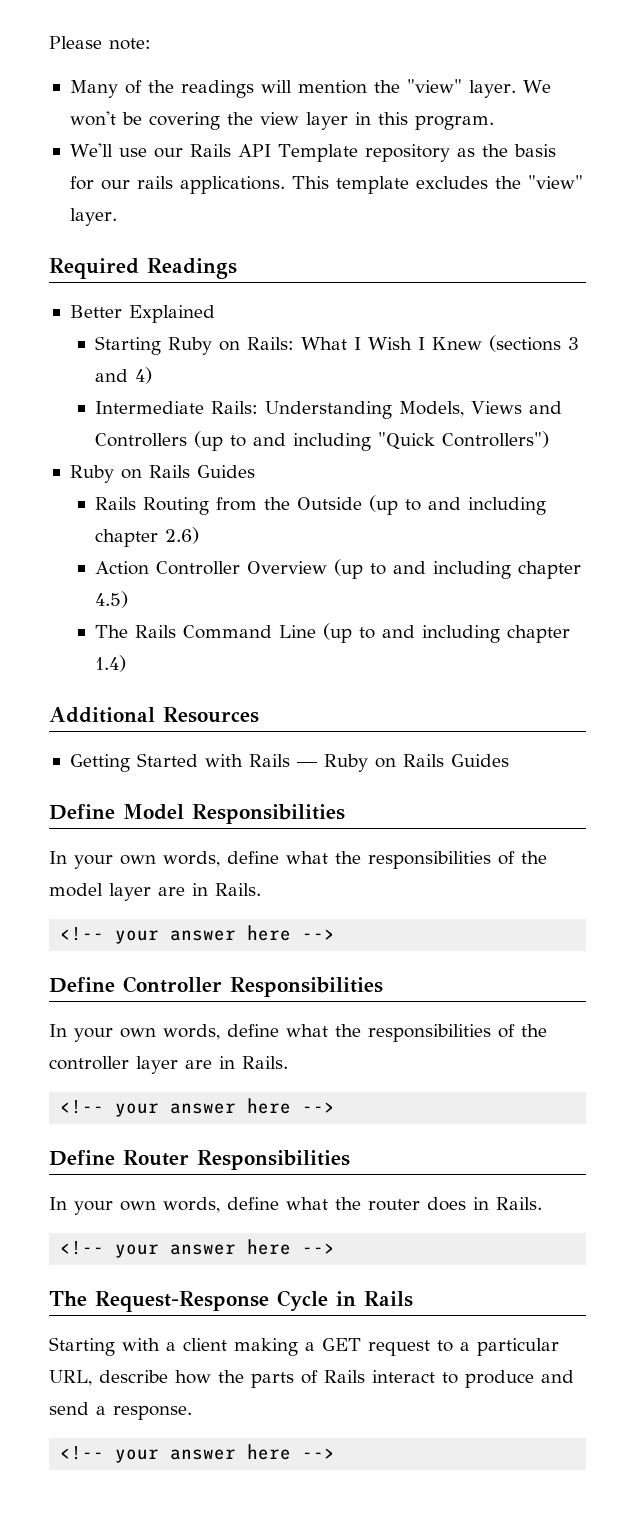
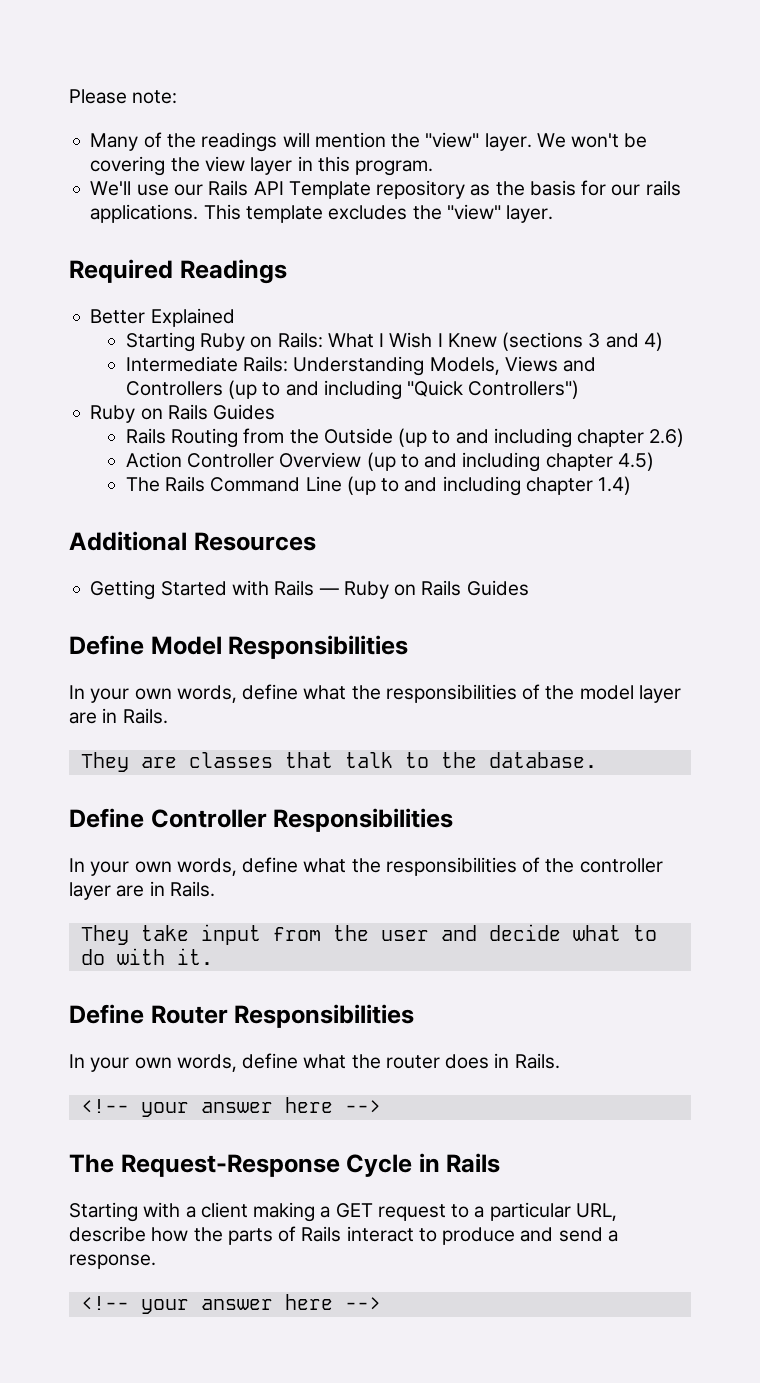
[60,925,336,944] <!-- your answer here --> -> [80,752,597,772] They are classes that talk to the database.
[60,1098,336,1117] <!-- your answer here --> -> [80,924,657,945] [80,948,213,965] They take input from the user and decide what to do with it.

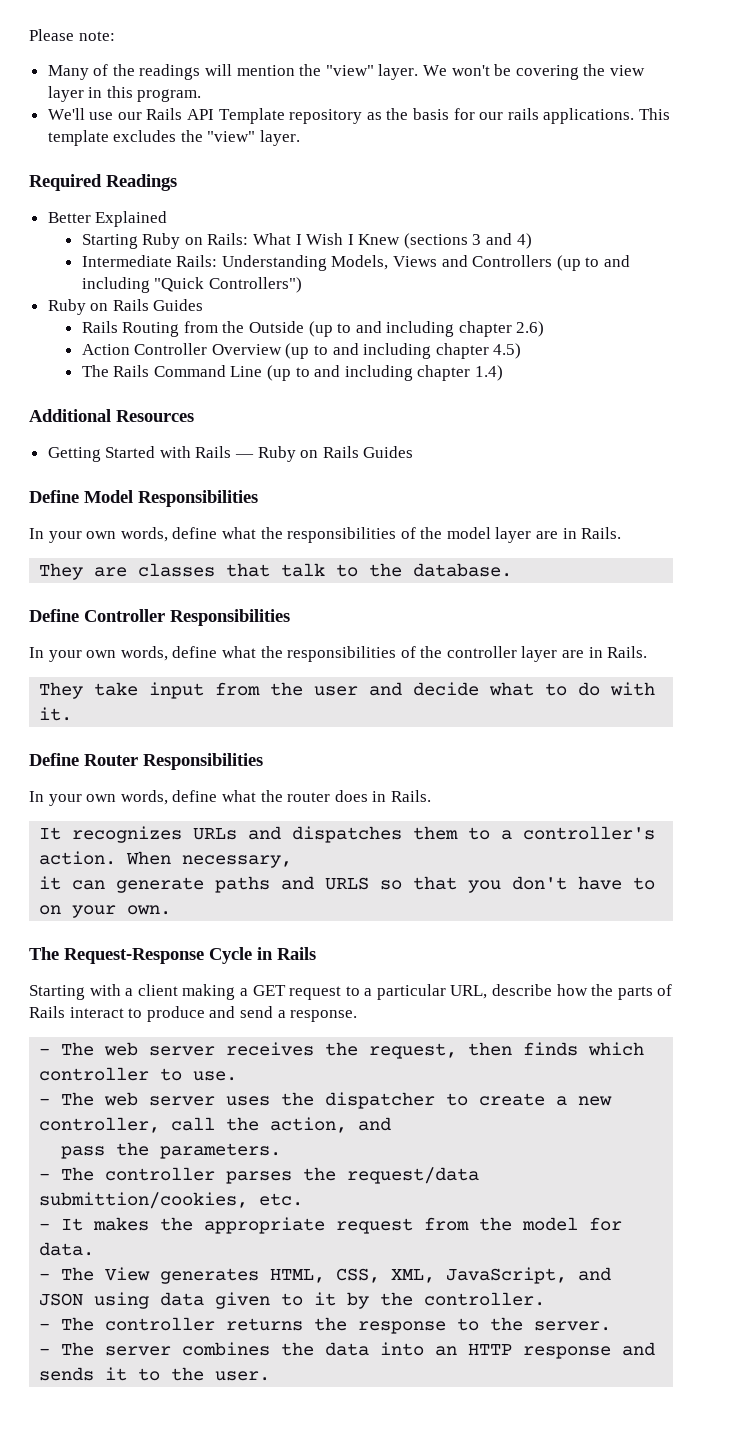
[80,1097,381,1117] <!-- your answer here --> -> [39,826,656,843] [39,851,293,868] [39,876,656,893] [39,905,172,918] It recognizes URLs and dispatches them to a controller's action. When necessary, // it can generate paths and URLS so that you don't have to on your own.
[80,1294,381,1314] <!-- your answer here --> -> [39,1042,645,1059] [39,1067,238,1081] [39,1092,613,1109] [39,1117,392,1133] [61,1142,282,1159] [39,1167,480,1184] [39,1192,304,1209] [39,1217,623,1234] [39,1242,95,1256] [39,1267,612,1284] [39,1292,546,1309] [39,1317,612,1334] [39,1342,656,1359] [39,1367,271,1381] - The web server receives the request, then finds which controller to use. // - The web server uses the dispatcher to create a new controller, call the action, and // pass the parameters. // - The controller parses the request/data submittion/cookies, etc. // - It makes the appropriate request from the model for data. // - The View generates HTML, CSS, XML, JavaScript, and JSON using data given to it by the controller. // - The controller returns the response to the server. // - The server combines the data into an HTTP response and sends it to the user.

